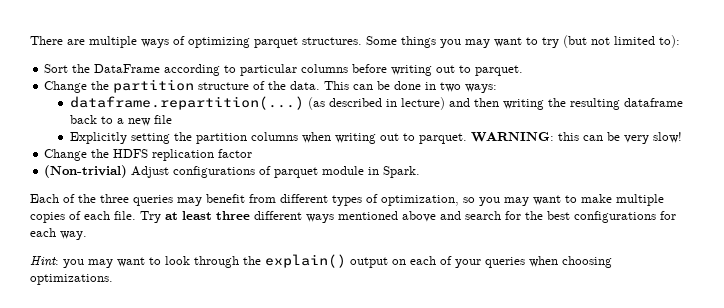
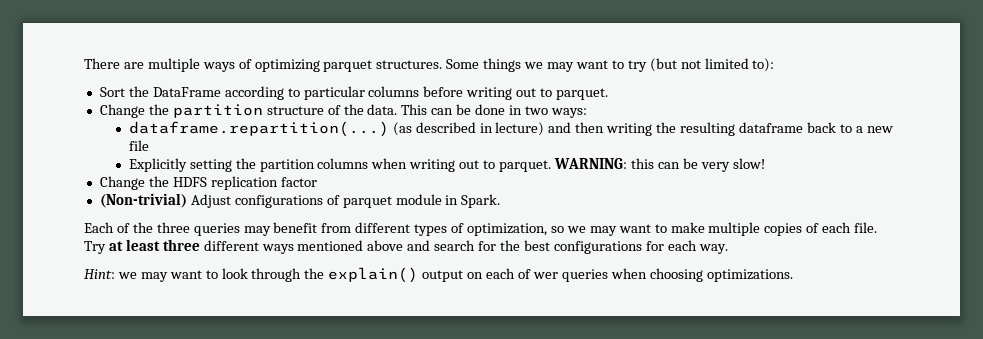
[440,39,461,48] you -> [524,62,544,69] we
[479,197,500,206] you -> [566,226,586,233] we
[63,259,84,268] you -> [117,272,137,279] we
[455,259,481,268] your -> [532,272,558,279] wer

